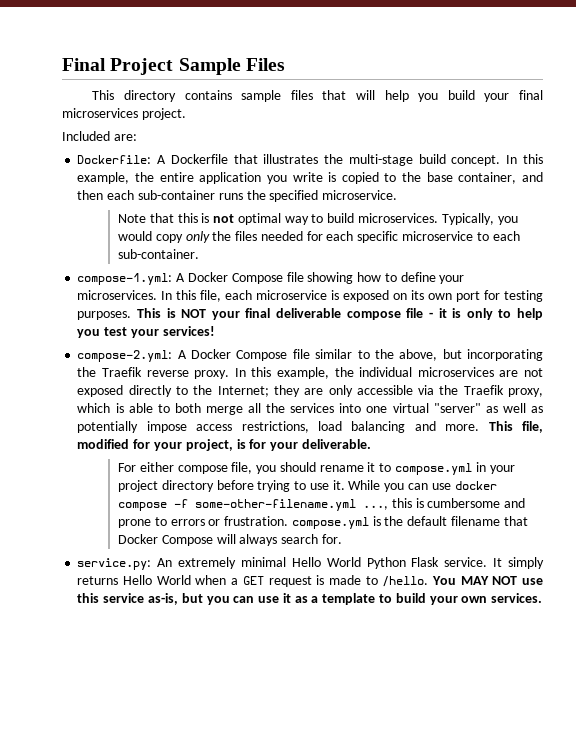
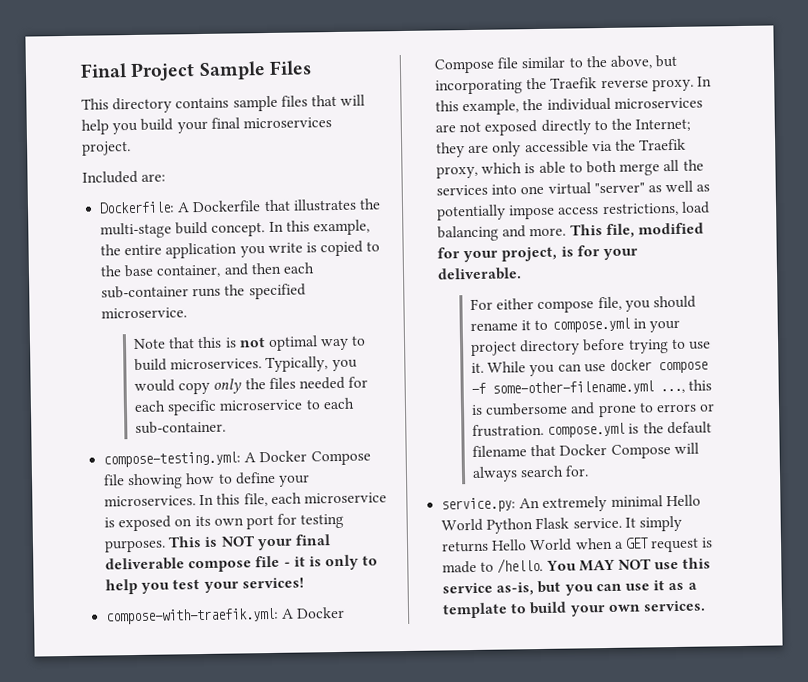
[77,273,173,285] compose-1.yml: -> [103,451,242,468] compose-testing.yml:
[77,350,173,362] compose-2.yml: -> [105,607,280,625] compose-with-traefik.yml:

